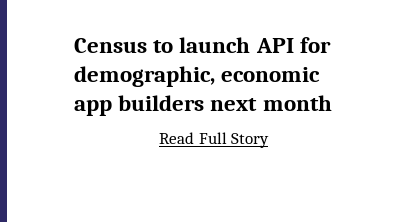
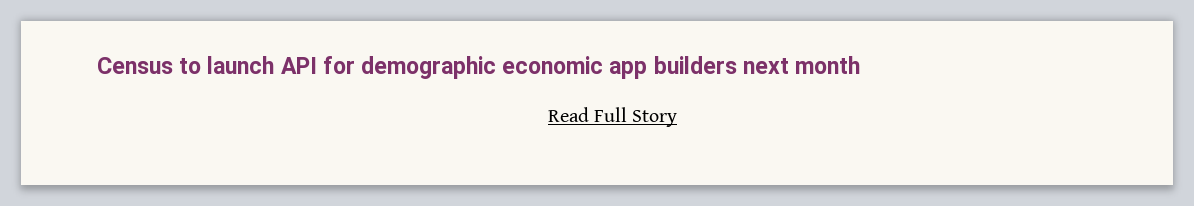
[74,66,215,87] demographic, -> [361,56,497,79] demographic

